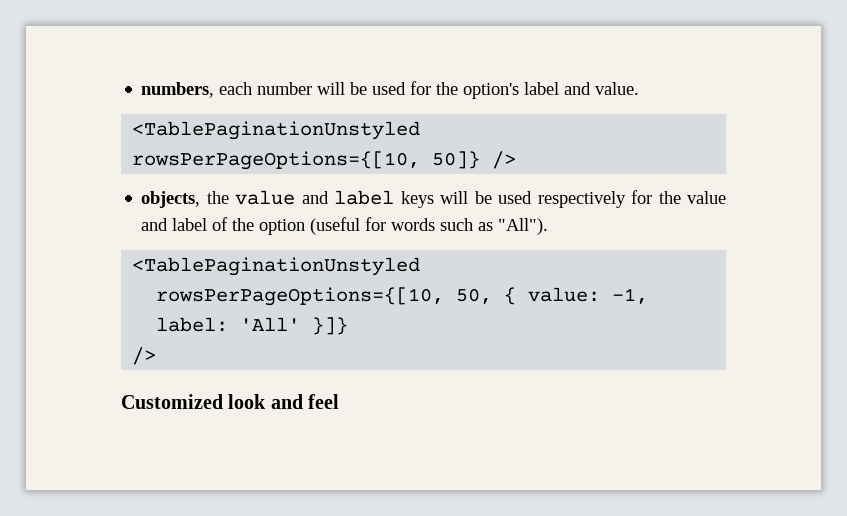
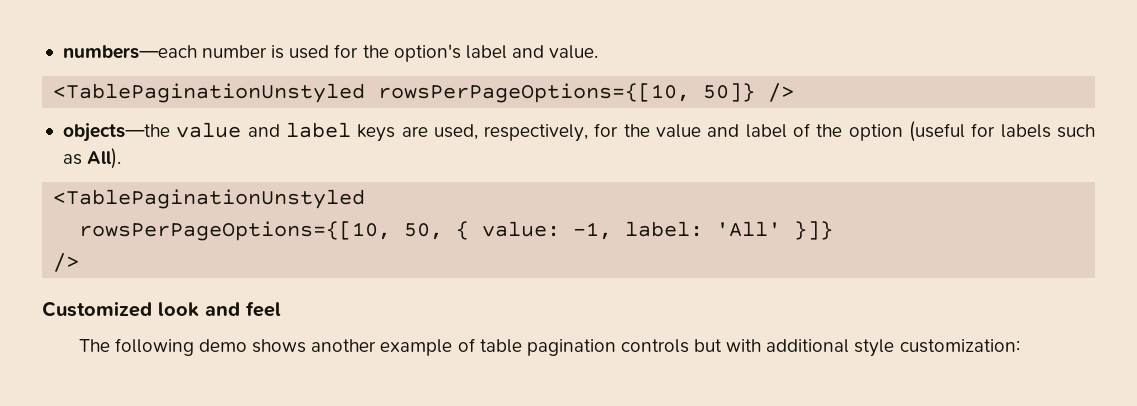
[141,82,368,98] numbers, each number will be -> [62,45,285,59] numbers—each number is
[141,191,229,208] objects, the -> [62,123,170,142] objects—the
[440,191,626,208] will be used respectively -> [401,124,589,142] are used, respectively,
[391,218,436,231] words -> [1000,124,1051,138] labels
[498,218,549,235] "All"). -> [87,148,122,169] All).
(340, 401) none -> [78,338,1020,357] // The following demo shows another example of table pagination controls but with additional style customization:

